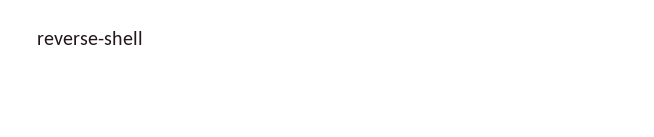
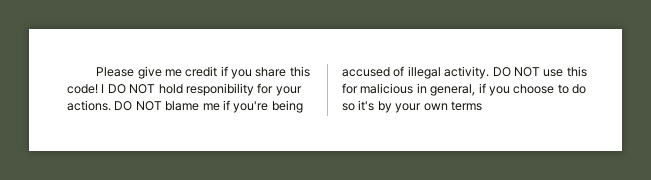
[37,31,143,45] reverse-shell -> [96,66,310,79] [67,83,302,96] [67,100,303,113] [342,66,587,79] [342,83,586,96] [342,100,482,113] Please give me credit if you share this code! I DO NOT hold responibility for your actions. DO NOT blame me if you're being accused of illegal activity. DO NOT use this for malicious in general, if you choose to do so it's by your own terms

